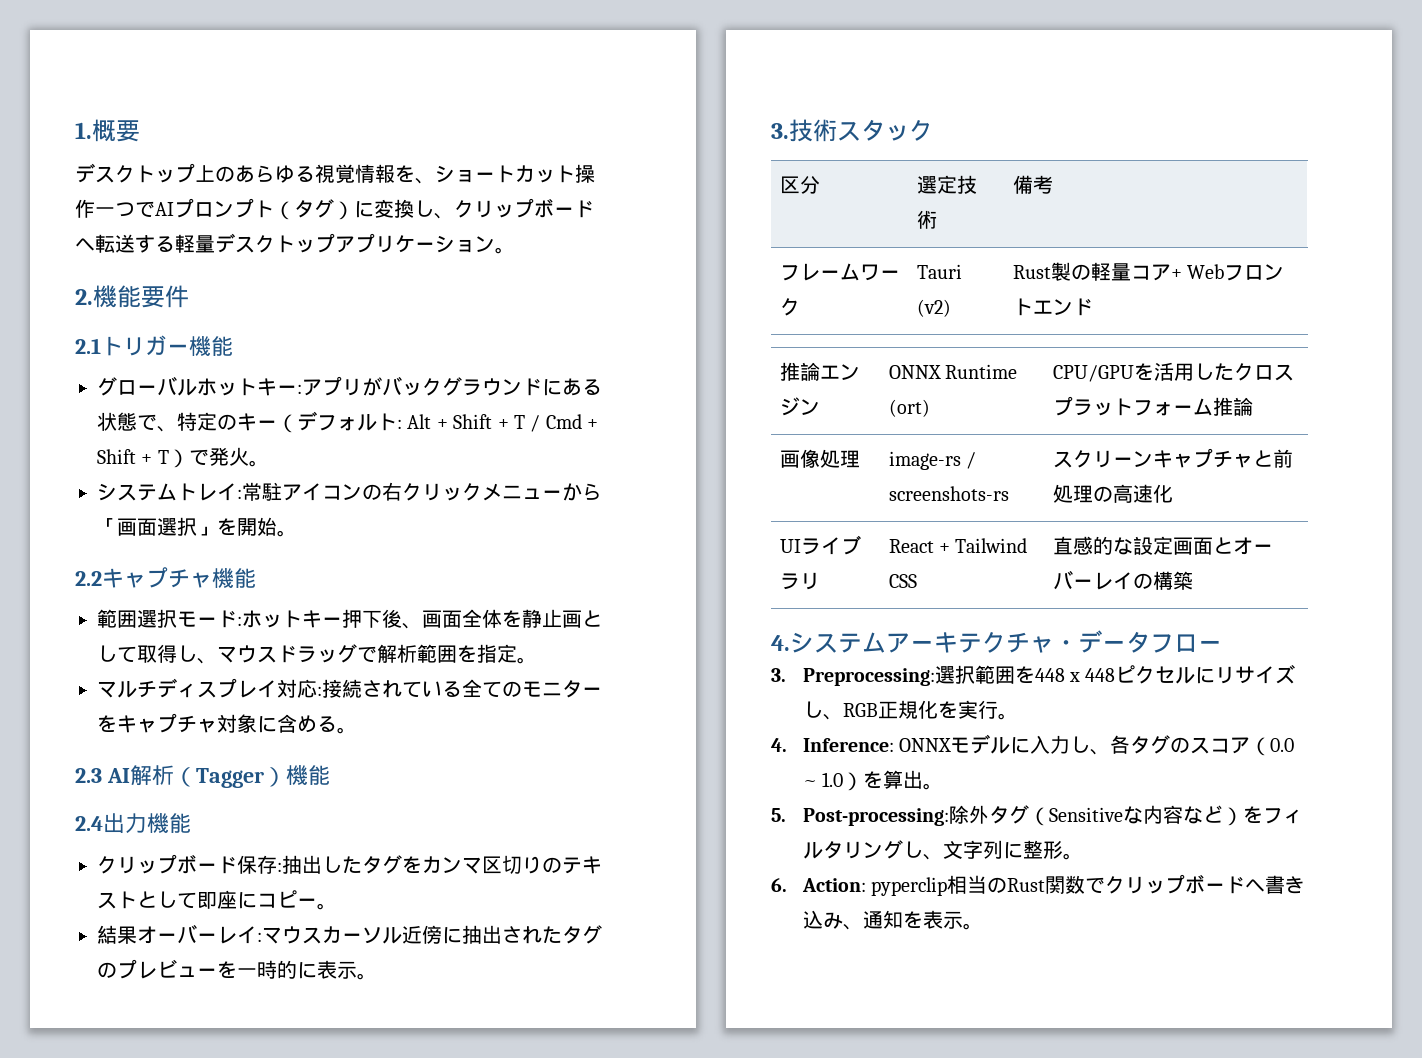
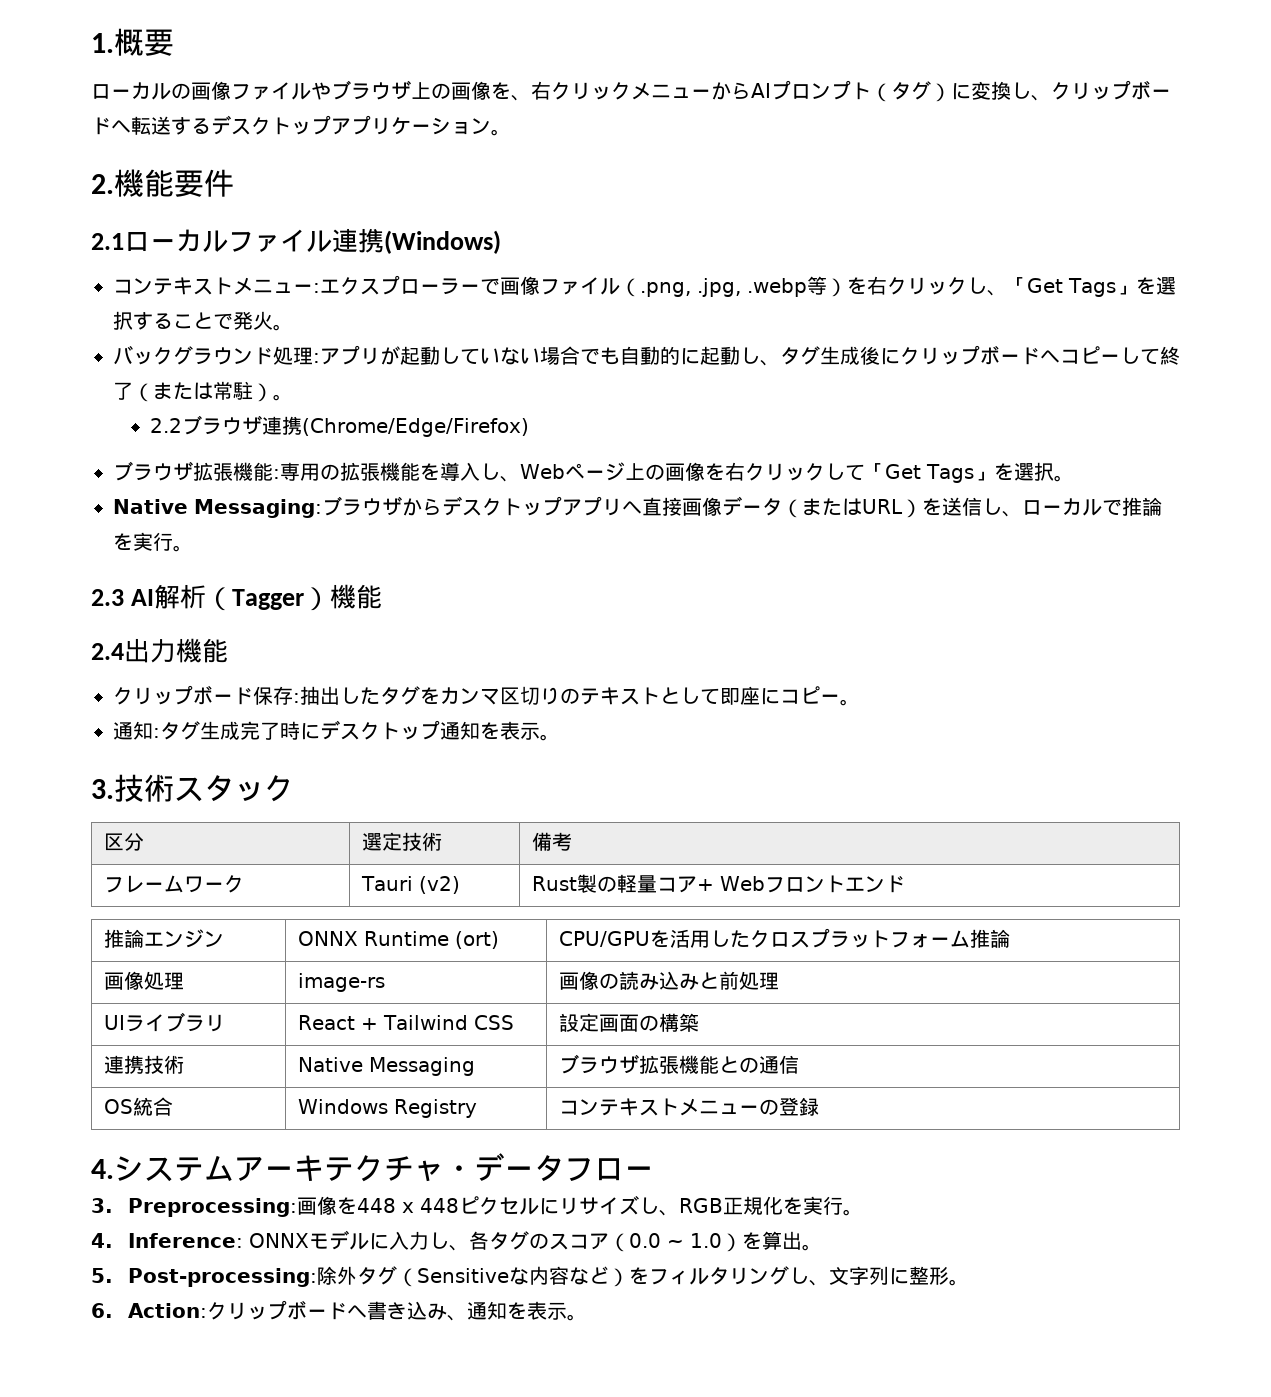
[75,163,595,184] [75,199,155,218] デスクトップ上のあらゆる視覚情報を、ショートカット操作一つで -> [91,80,751,101] ローカルの画像ファイルやブラウザ上の画像を、右クリックメニューから
[175,234,215,253] 軽量 -> (211, 126) none
[101,335,233,356] [97,376,602,396] [97,411,599,433] [97,447,269,468] [97,482,602,501] [97,517,297,537] [75,567,256,588] [97,609,602,629] [97,644,537,664] [97,678,602,698] [97,713,337,733] トリガー機能 // グローバルホットキー:アプリがバックグラウンドにある状態で、特定のキー（デフォルト: Alt + Shift + T / Cmd + Shift + T）で発火。 // システムトレイ:常駐アイコンの右クリックメニューから「画面選択」を開始。 // 2.2キャプチャ機能 // 範囲選択モード:ホットキー押下後、画面全体を静止画として取得し、マウスドラッグで解析範囲を指定。 // マルチディスプレイ対応:接続されている全てのモニターをキャプチャ対象に含める -> [124,228,501,254] [113,275,1176,297] [113,311,293,331] [113,345,1180,366] [113,381,293,402] [149,415,530,437] [113,461,1074,483] [113,496,1162,518] [113,532,173,551] ローカルファイル連携(Windows) // コンテキストメニュー:エクスプローラーで画像ファイル（.png, .jpg, .webp等）を右クリックし、「Get Tags」を選択することで発火。 // バックグラウンド処理:アプリが起動していない場合でも自動的に起動し、タグ生成後にクリップボードへコピーして終了（または常駐）。 // 2.2ブラウザ連携(Chrome/Edge/Firefox) // ブラウザ拡張機能:専用の拡張機能を導入し、Webページ上の画像を右クリックして「Get Tags」を選択。 // Native Messaging:ブラウザからデスクトップアプリへ直接画像データ（またはURL）を送信し、ローカルで推論を実行
[97,924,602,944] [97,959,317,979] 結果オーバーレイ:マウスカーソル近傍に抽出されたタグのプレビューを一時的に -> [113,720,500,740] 通知:タグ生成完了時にデスクトップ通知を
[965,452,976,469] [888,486,1009,501] [1052,448,1253,468] / screenshots-rs | スクリーンキャプチャ -> [559,971,700,990] | 画像の読み込み
[1092,484,1173,503] の高速化 -> (780, 981) none
[1052,536,1273,555] [1052,570,1193,590] 直感的な設定画面とオーバーレイの構築 -> [559,1013,700,1032] [104,1055,185,1074] [298,1057,476,1076] [559,1054,800,1074] [104,1097,174,1116] [298,1099,478,1118] [559,1097,820,1116] 設定画面の構築 // 連携技術 | Native Messaging | ブラウザ拡張機能との通信 // OS統合 | Windows Registry | コンテキストメニューの登録
[934,665,1015,684] 選択範囲 -> [296,1196,337,1215] 画像
[870,875,1105,896] pyperclip相当のRust関数で -> (207, 1310) none

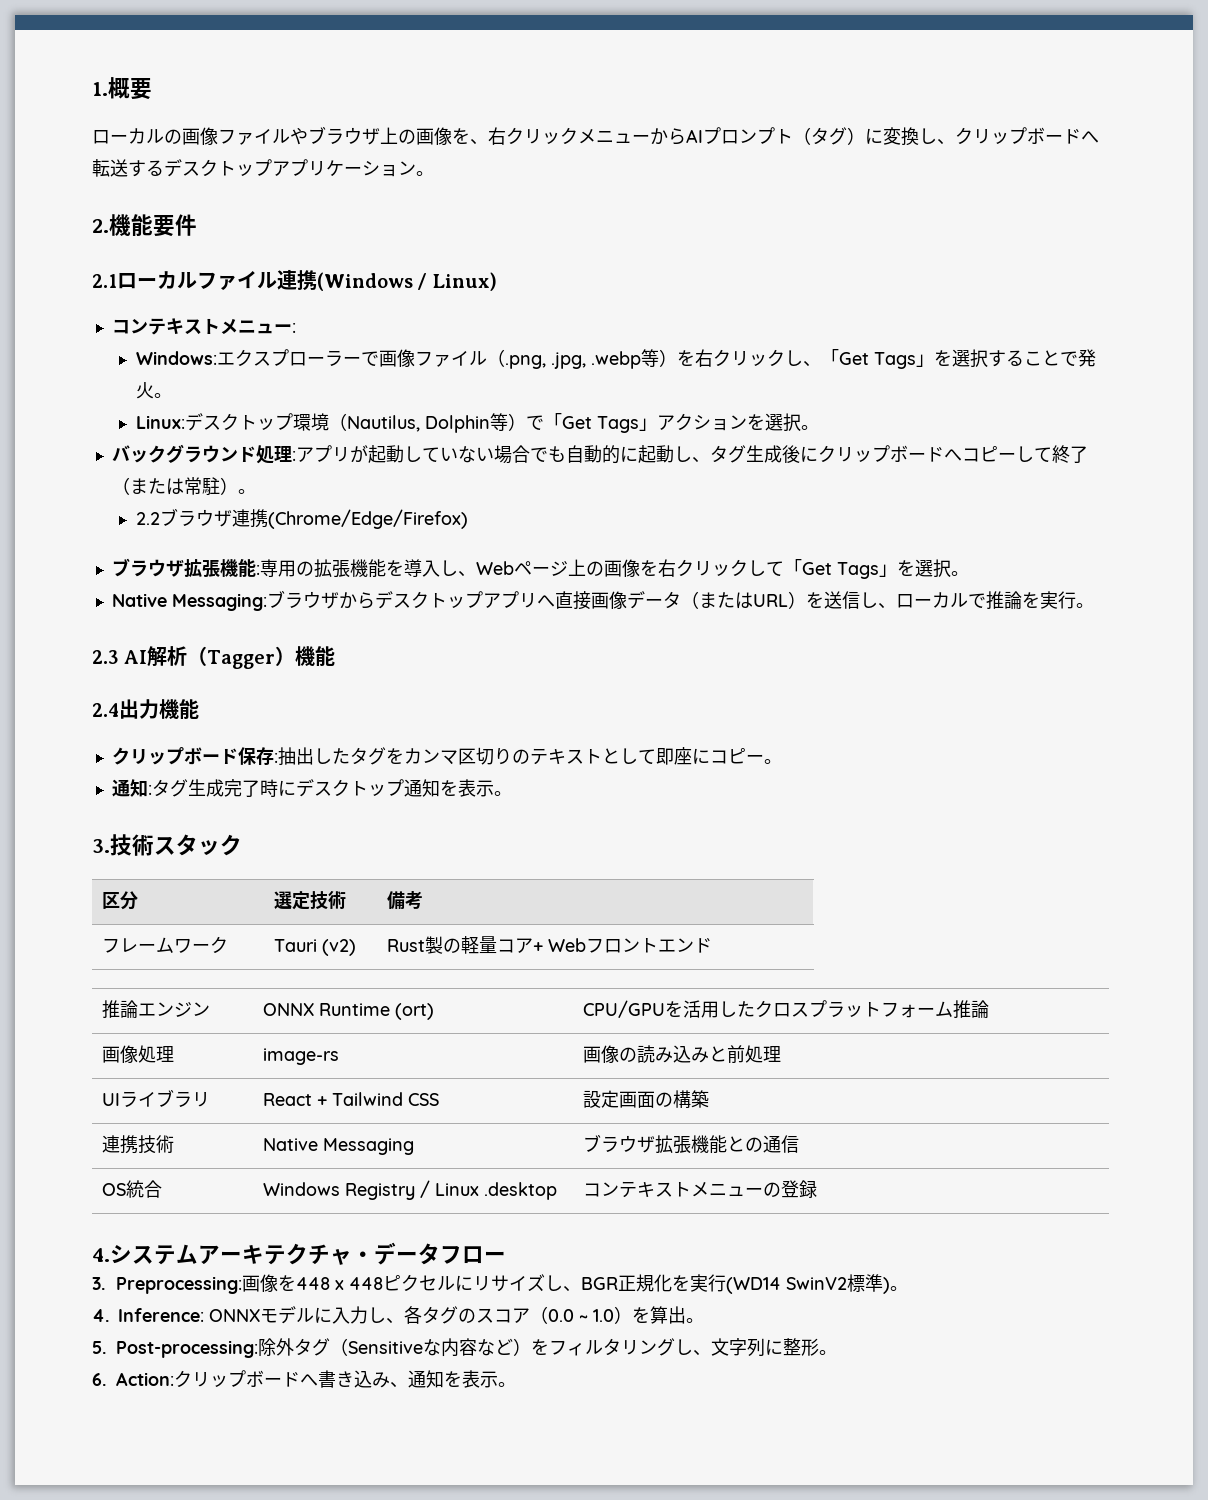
[384,230,501,254] (Windows) -> [317,272,497,291] (Windows / Linux)
(320, 288) none -> [135,351,217,365] // Windows:
(293, 327) none -> [135,413,819,433] // Linux:デスクトップ環境（Nautilus, Dolphin等）で「Get Tags」アクションを選択。
(478, 1108) none -> [420,1180,558,1200] / Linux .desktop
[678,1198,723,1213] RGB -> [580,1277,618,1290] BGR
(843, 1205) none -> [725,1274,890,1294] (WD14 SwinV2標準)

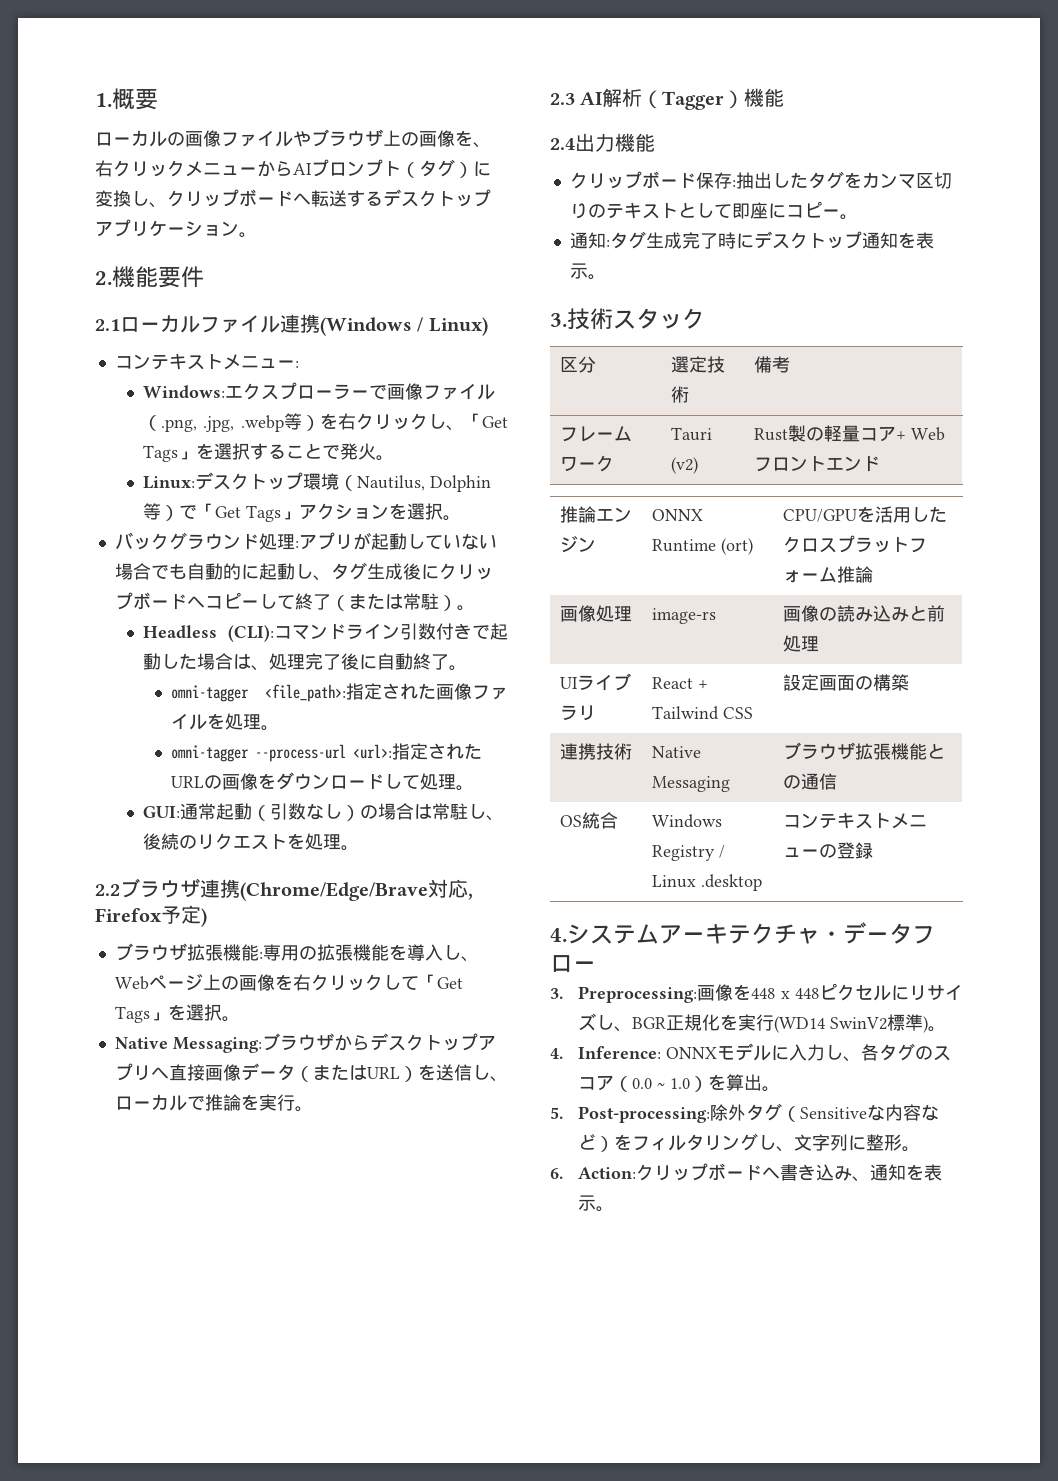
[135,508,468,529] 2.2ブラウザ連携(Chrome/Edge/Firefox) -> [142,623,508,642] [142,653,467,671] [170,683,508,702] [170,713,279,731] [170,743,482,762] [170,772,474,791] [142,803,504,821] [142,833,359,851] [95,878,473,901] [95,905,207,927] Headless (CLI):コマンドライン引数付きで起動した場合は、処理完了後に自動終了。 // omni-tagger <file_path>:指定された画像ファイルを処理。 // omni-tagger --process-url <url>:指定されたURLの画像をダウンロードして処理。 // GUI:通常起動（引数なし）の場合は常駐し、後続のリクエストを処理。 // 2.2ブラウザ連携(Chrome/Edge/Brave対応, Firefox予定)

